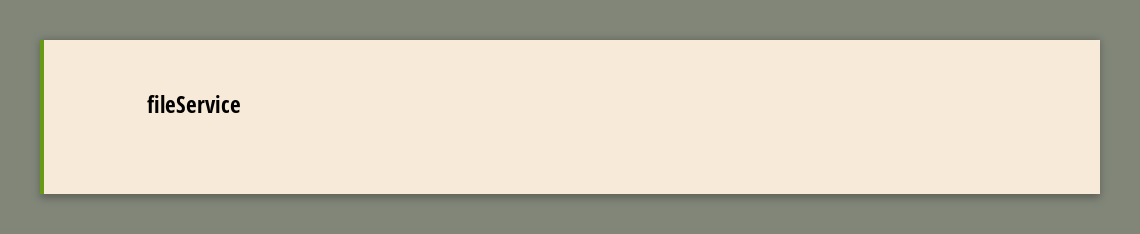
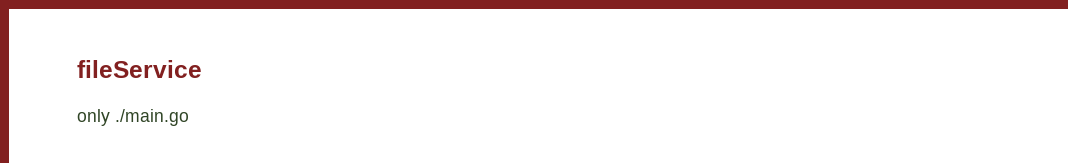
(241, 104) none -> [77,109,189,126] // only ./main.go

